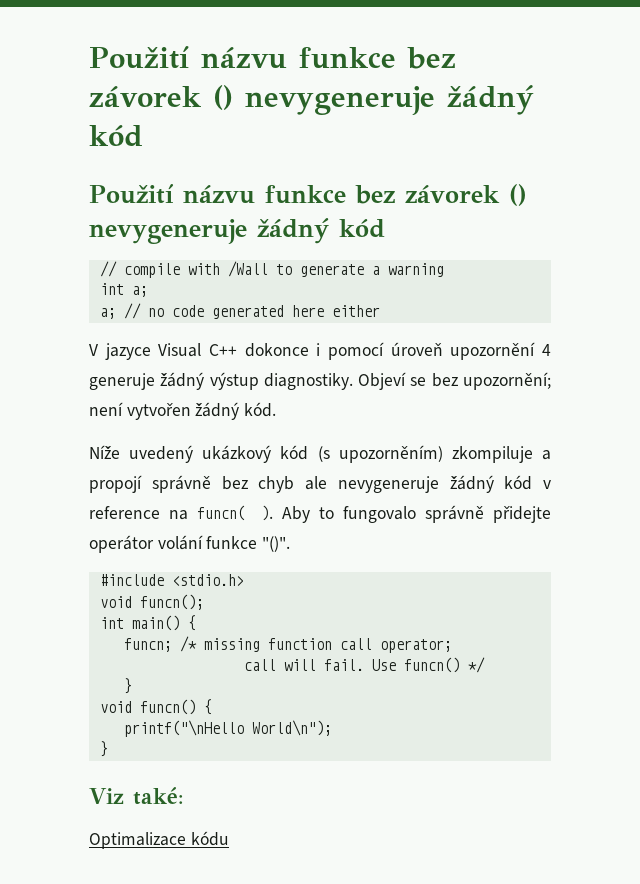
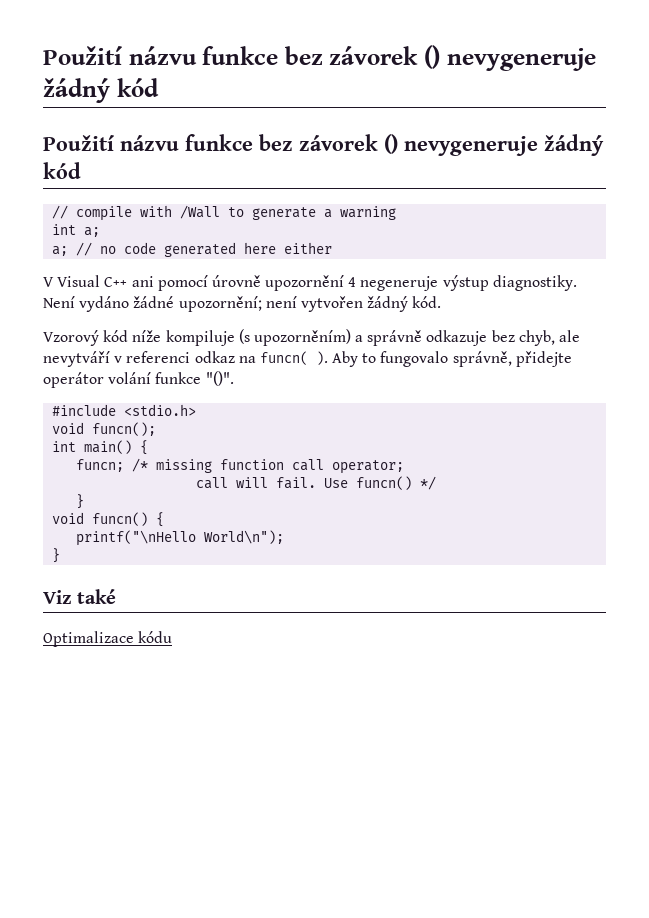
[104,343,151,360] jazyce -> (54, 282) none
[244,342,551,360] [89,372,458,390] dokonce i pomocí úroveň upozornění 4 generuje žádný výstup diagnostiky. Objeví se bez -> [131,275,577,291] [43,296,175,312] ani pomocí úrovně upozornění 4 negeneruje výstup diagnostiky. Není vydáno žádné
[89,445,551,463] [89,475,551,493] [89,506,160,519] Níže uvedený ukázkový kód (s upozorněním) zkompiluje a propojí správně bez chyb ale nevygeneruje žádný kód v reference -> [43,329,581,346] [43,351,235,367] Vzorový kód níže kompiluje (s upozorněním) a správně odkazuje bez chyb, ale nevytváří v referenci odkaz
[424,505,484,523] správně -> [452,351,512,367] správně,
[132,787,184,805] také: -> [77,589,117,604] také

